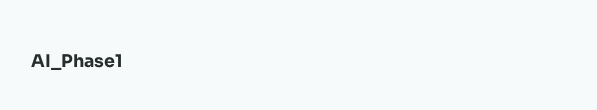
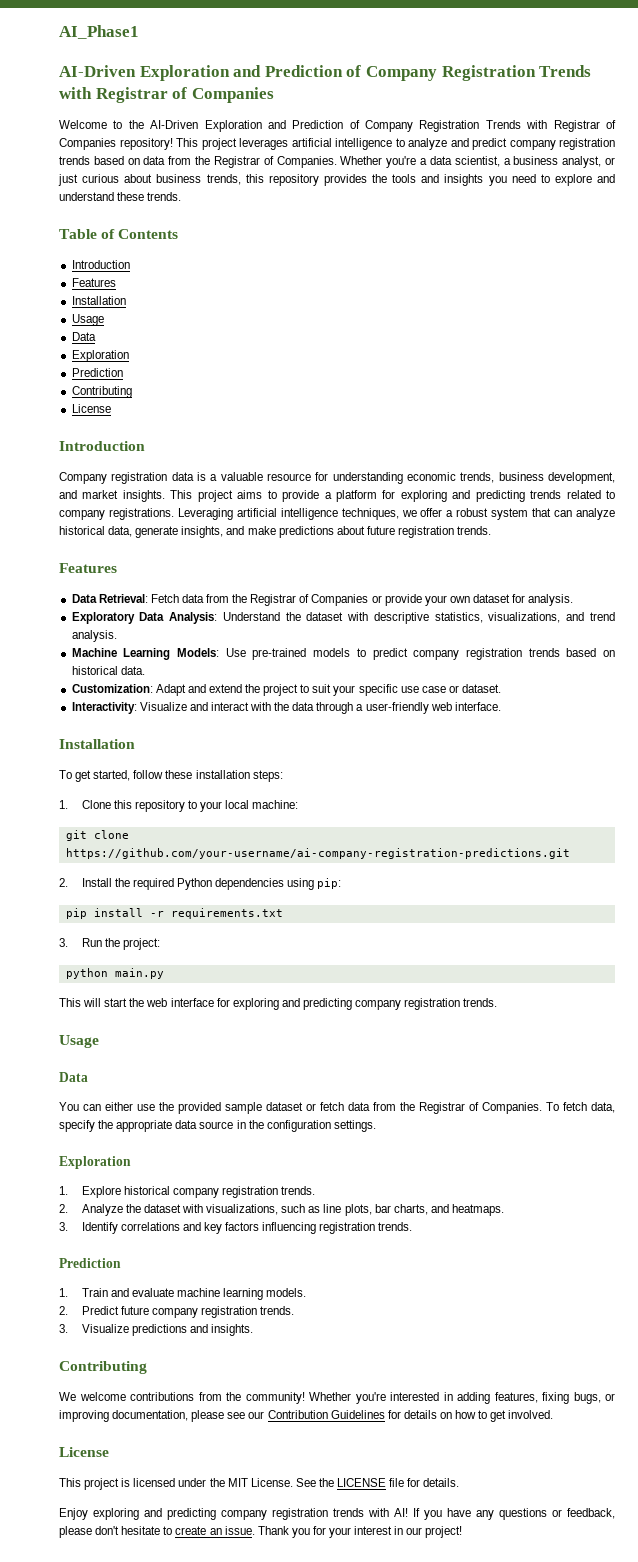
(122, 62) none -> [59,65,592,81] [59,87,274,103] [59,120,616,132] [59,138,615,150] [59,156,615,168] [58,174,615,186] [59,192,182,201] [59,229,179,239] [71,260,130,269] [71,278,116,287] [71,296,126,305] [71,314,104,326] [71,332,96,341] [71,350,129,362] [71,368,123,377] [71,386,132,398] [71,404,111,413] [59,441,145,451] [59,472,615,484] [59,490,615,502] [59,508,615,520] [59,526,492,538] [59,563,117,573] [71,594,574,606] [71,612,615,624] [71,630,117,642] [71,648,615,660] [71,666,145,675] [71,684,502,696] [71,702,501,714] [59,739,135,749] [59,770,283,782] [59,800,299,812] [65,830,129,841] [65,848,570,859] [59,878,342,890] [65,908,283,919] [59,938,160,950] [65,968,164,979] [59,998,498,1010] [59,1035,99,1048] [59,1072,88,1082] [59,1102,615,1114] [59,1120,376,1132] [59,1156,131,1169] [59,1186,316,1198] [59,1204,504,1216] [59,1222,413,1234] [59,1258,121,1268] [59,1288,307,1300] [59,1306,295,1318] [59,1324,254,1336] [59,1361,147,1374] [59,1392,615,1404] [59,1410,554,1422] [59,1447,109,1457] [59,1478,460,1490] [59,1508,615,1520] [59,1526,463,1538] // AI-Driven Exploration and Prediction of Company Registration Trends with Registrar of Companies // Welcome to the AI-Driven Exploration and Prediction of Company Registration Trends with Registrar of Companies repository! This project leverages artificial intelligence to analyze and predict company registration trends based on data from the Registrar of Companies. Whether you're a data scientist, a business analyst, or just curious about business trends, this repository provides the tools and insights you need to explore and understand these trends. // Table of Contents // Introduction // Features // Installation // Usage // Data // Exploration // Prediction // Contributing // License // Introduction // Company registration data is a valuable resource for understanding economic trends, business development, and market insights. This project aims to provide a platform for exploring and predicting trends related to company registrations. Leveraging artificial intelligence techniques, we offer a robust system that can analyze historical data, generate insights, and make predictions about future registration trends. // Features // Data Retrieval: Fetch data from the Registrar of Companies or provide your own dataset for analysis. // Exploratory Data Analysis: Understand the dataset with descriptive statistics, visualizations, and trend analysis. // Machine Learning Models: Use pre-trained models to predict company registration trends based on historical data. // Customization: Adapt and extend the project to suit your specific use case or dataset. // Interactivity: Visualize and interact with the data through a user-friendly web interface. // Installation // To get started, follow these installation steps: // 1. Clone this repository to your local machine: // git clone https://github.com/your-username/ai-company-registration-predictions.git // 2. Install the required Python dependencies using pip: // pip install -r requirements.txt // 3. Run the project: // python main.py // This will start the web interface for exploring and predicting company registration trends. // Usage // Data // You can either use the provided sample dataset or fetch data from the Registrar of Companies. To fetch data, specify the appropriate data source in the configuration settings. // Exploration // 1. Explore historical company registration trends. // 2. Analyze the dataset with visualizations, such as line plots, bar charts, and heatmaps. // 3. Identify correlations and key factors influencing registration trends. // Prediction // 1. Train and evaluate machine learning models. // 2. Predict future company registration trends. // 3. Visualize predictions and insights. // Contributing // We welcome contributions from the community! Whether you're interested in adding features, fixing bugs, or improving documentation, please see our Contribution Guidelines for details on how to get involved. // License // This project is licensed under the MIT License. See the LICENSE file for details. // Enjoy exploring and predicting company registration trends with AI! If you have any questions or feedback, please don't hesitate to create an issue. Thank you for your interest in our project!

